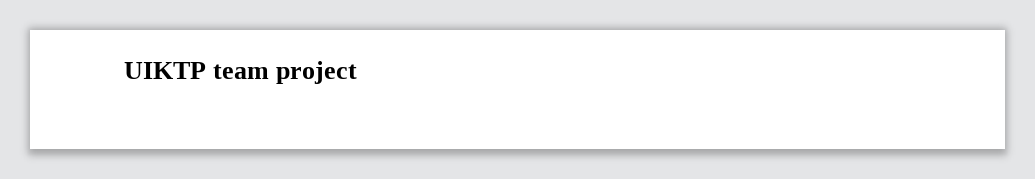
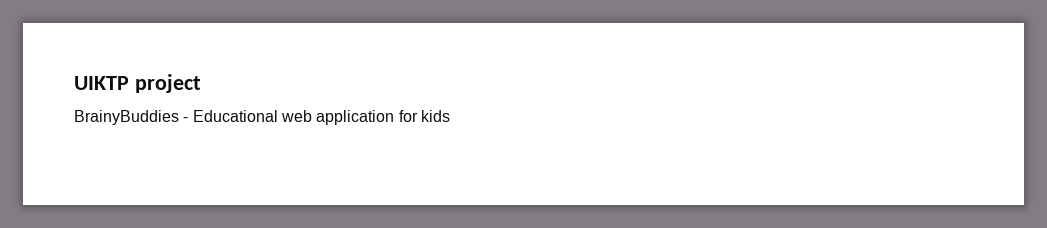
[213,64,270,79] team -> (129, 83) none
(358, 72) none -> [74,110,450,125] // BrainyBuddies - Educational web application for kids

